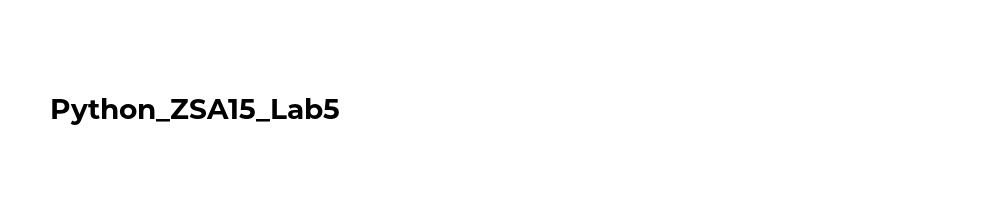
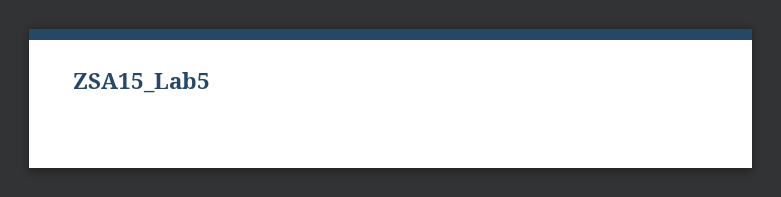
[50,98,340,125] Python_ZSA15_Lab5 -> [73,72,210,93] ZSA15_Lab5

